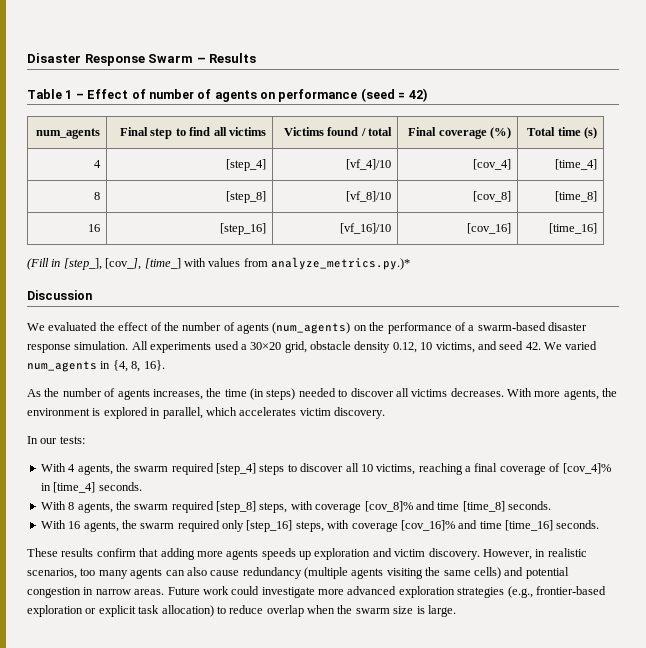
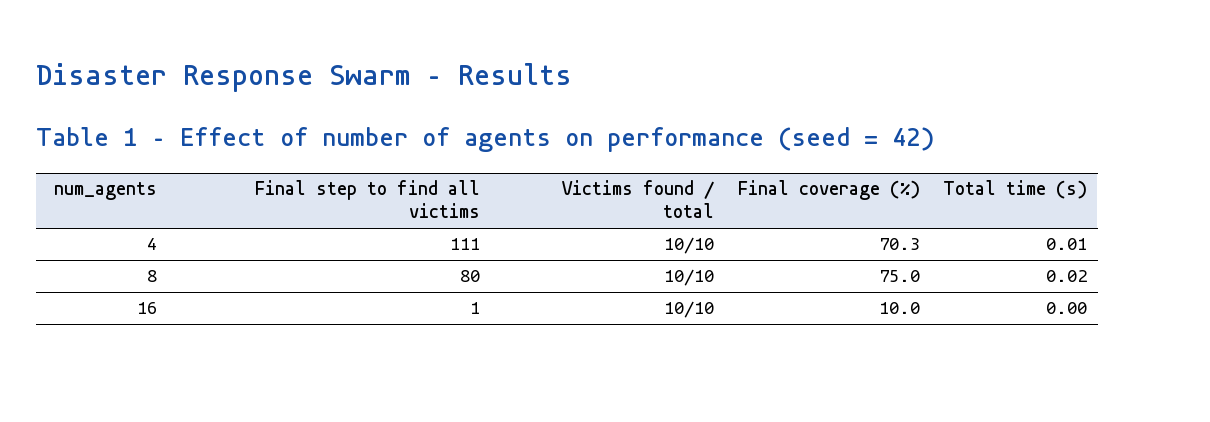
[225,159,266,171] [345,159,391,170] [472,159,511,170] [554,159,597,170] [93,192,100,200] [225,191,266,203] [345,191,391,202] [472,191,511,202] [554,191,597,202] [87,224,100,232] [219,223,266,235] [339,223,391,234] [466,223,511,234] [548,223,597,234] [27,257,410,270] [27,290,92,300] [27,322,587,334] [27,341,598,353] [27,360,165,372] [27,388,618,400] [27,407,385,419] [27,436,85,444] [40,463,611,475] [40,482,142,493] [40,501,551,513] [40,520,600,532] [27,548,587,560] [27,567,569,579] [27,586,606,598] [27,605,456,617] [step_4] | [vf_4]/10 | [cov_4] | [time_4] // 8 | [step_8] | [vf_8]/10 | [cov_8] | [time_8] // 16 | [step_16] | [vf_16]/10 | [cov_16] | [time_16] // (Fill in [step_], [cov_], [time_] with values from analyze_metrics.py.)* // Discussion // We evaluated the effect of the number of agents (num_agents) on the performance of a swarm-based disaster response simulation. All experiments used a 30×20 grid, obstacle density 0.12, 10 victims, and seed 42. We varied num_agents in {4, 8, 16}. // As the number of agents increases, the time (in steps) needed to discover all victims decreases. With more agents, the environment is explored in parallel, which accelerates victim discovery. // In our tests: // With 4 agents, the swarm required [step_4] steps to discover all 10 victims, reaching a final coverage of [cov_4]% in [time_4] seconds. // With 8 agents, the swarm required [step_8] steps, with coverage [cov_8]% and time [time_8] seconds. // With 16 agents, the swarm required only [step_16] steps, with coverage [cov_16]% and time [time_16] seconds. // These results confirm that adding more agents speeds up exploration and victim discovery. However, in realistic scenarios, too many agents can also cause redundancy (multiple agents visiting the same cells) and potential congestion in narrow areas. Future work could investigate more advanced exploration strategies (e.g., frontier-based exploration or explicit task allocation) to reduce overlap when the swarm size is large. -> [449,238,480,250] [663,237,714,254] [878,238,920,250] [1045,238,1087,250] [146,270,157,282] [459,270,480,282] [663,269,714,286] [878,270,920,282] [1045,270,1087,282] [136,302,157,314] [469,302,480,314] [663,301,714,318] [878,302,920,314] [1045,302,1087,314] 111 | 10/10 | 70.3 | 0.01 // 8 | 80 | 10/10 | 75.0 | 0.02 // 16 | 1 | 10/10 | 10.0 | 0.00

